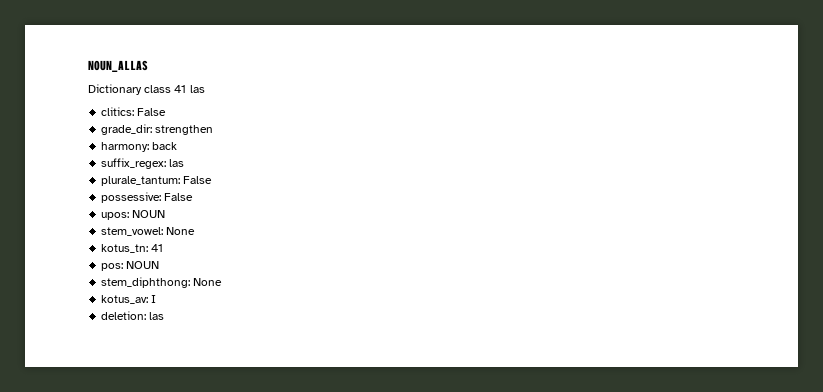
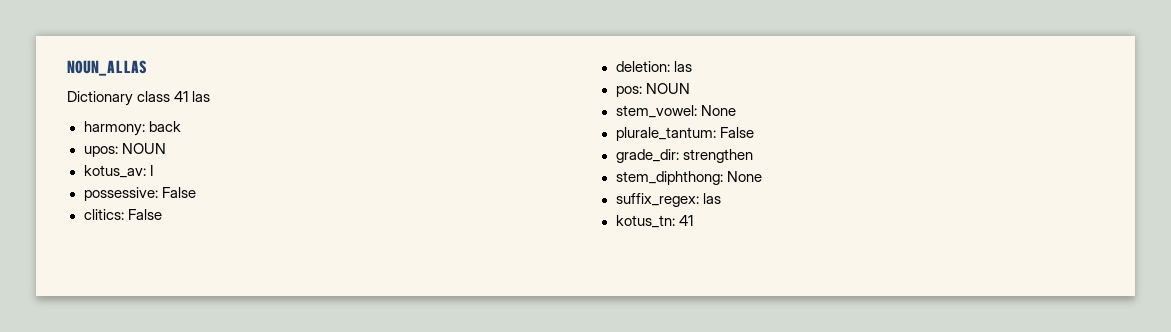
[101,107,135,116] clitics: -> [83,121,181,136] [83,143,166,157] [83,165,153,178] [83,187,196,201] [83,209,162,220] [615,61,692,72] [615,83,690,97] [615,105,736,118] [615,127,716,141] harmony: back // upos: NOUN // kotus_av: I // possessive: False // clitics: False // deletion: las // pos: NOUN // stem_vowel: None // plurale_tantum:
[101,142,178,152] harmony: back -> [615,171,762,185] stem_diphthong: None
[101,176,213,186] [101,192,194,203] [101,210,166,220] [101,227,196,236] [101,244,164,253] [101,261,160,271] [101,277,223,288] [101,295,157,304] [101,311,165,320] plurale_tantum: False // possessive: False // upos: NOUN // stem_vowel: None // kotus_tn: 41 // pos: NOUN // stem_diphthong: None // kotus_av: I // deletion: las -> [615,215,693,228] kotus_tn: 41

